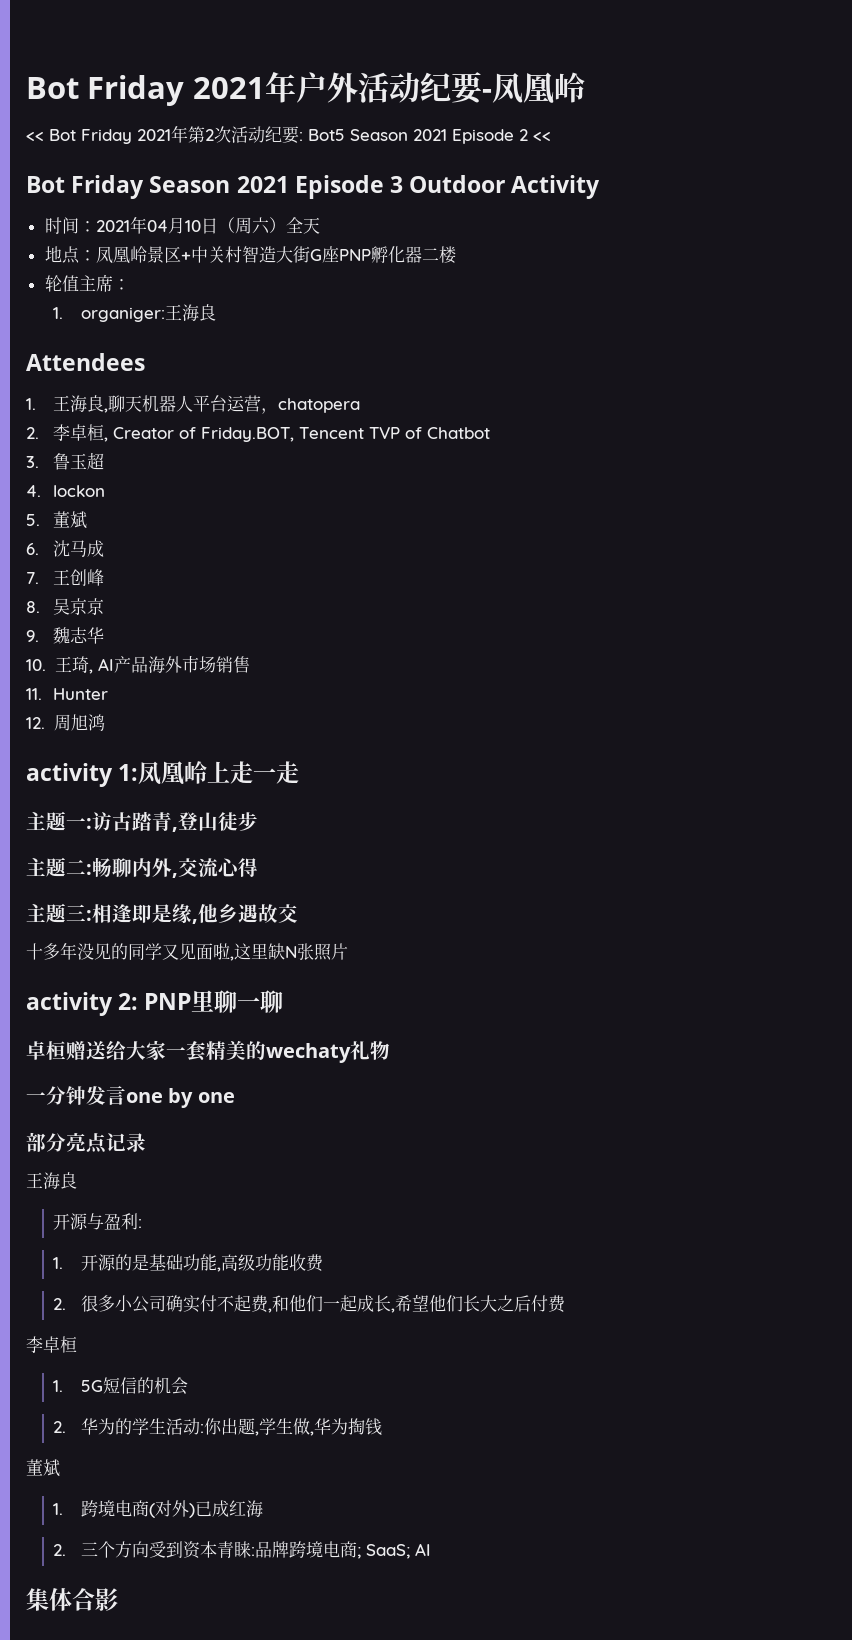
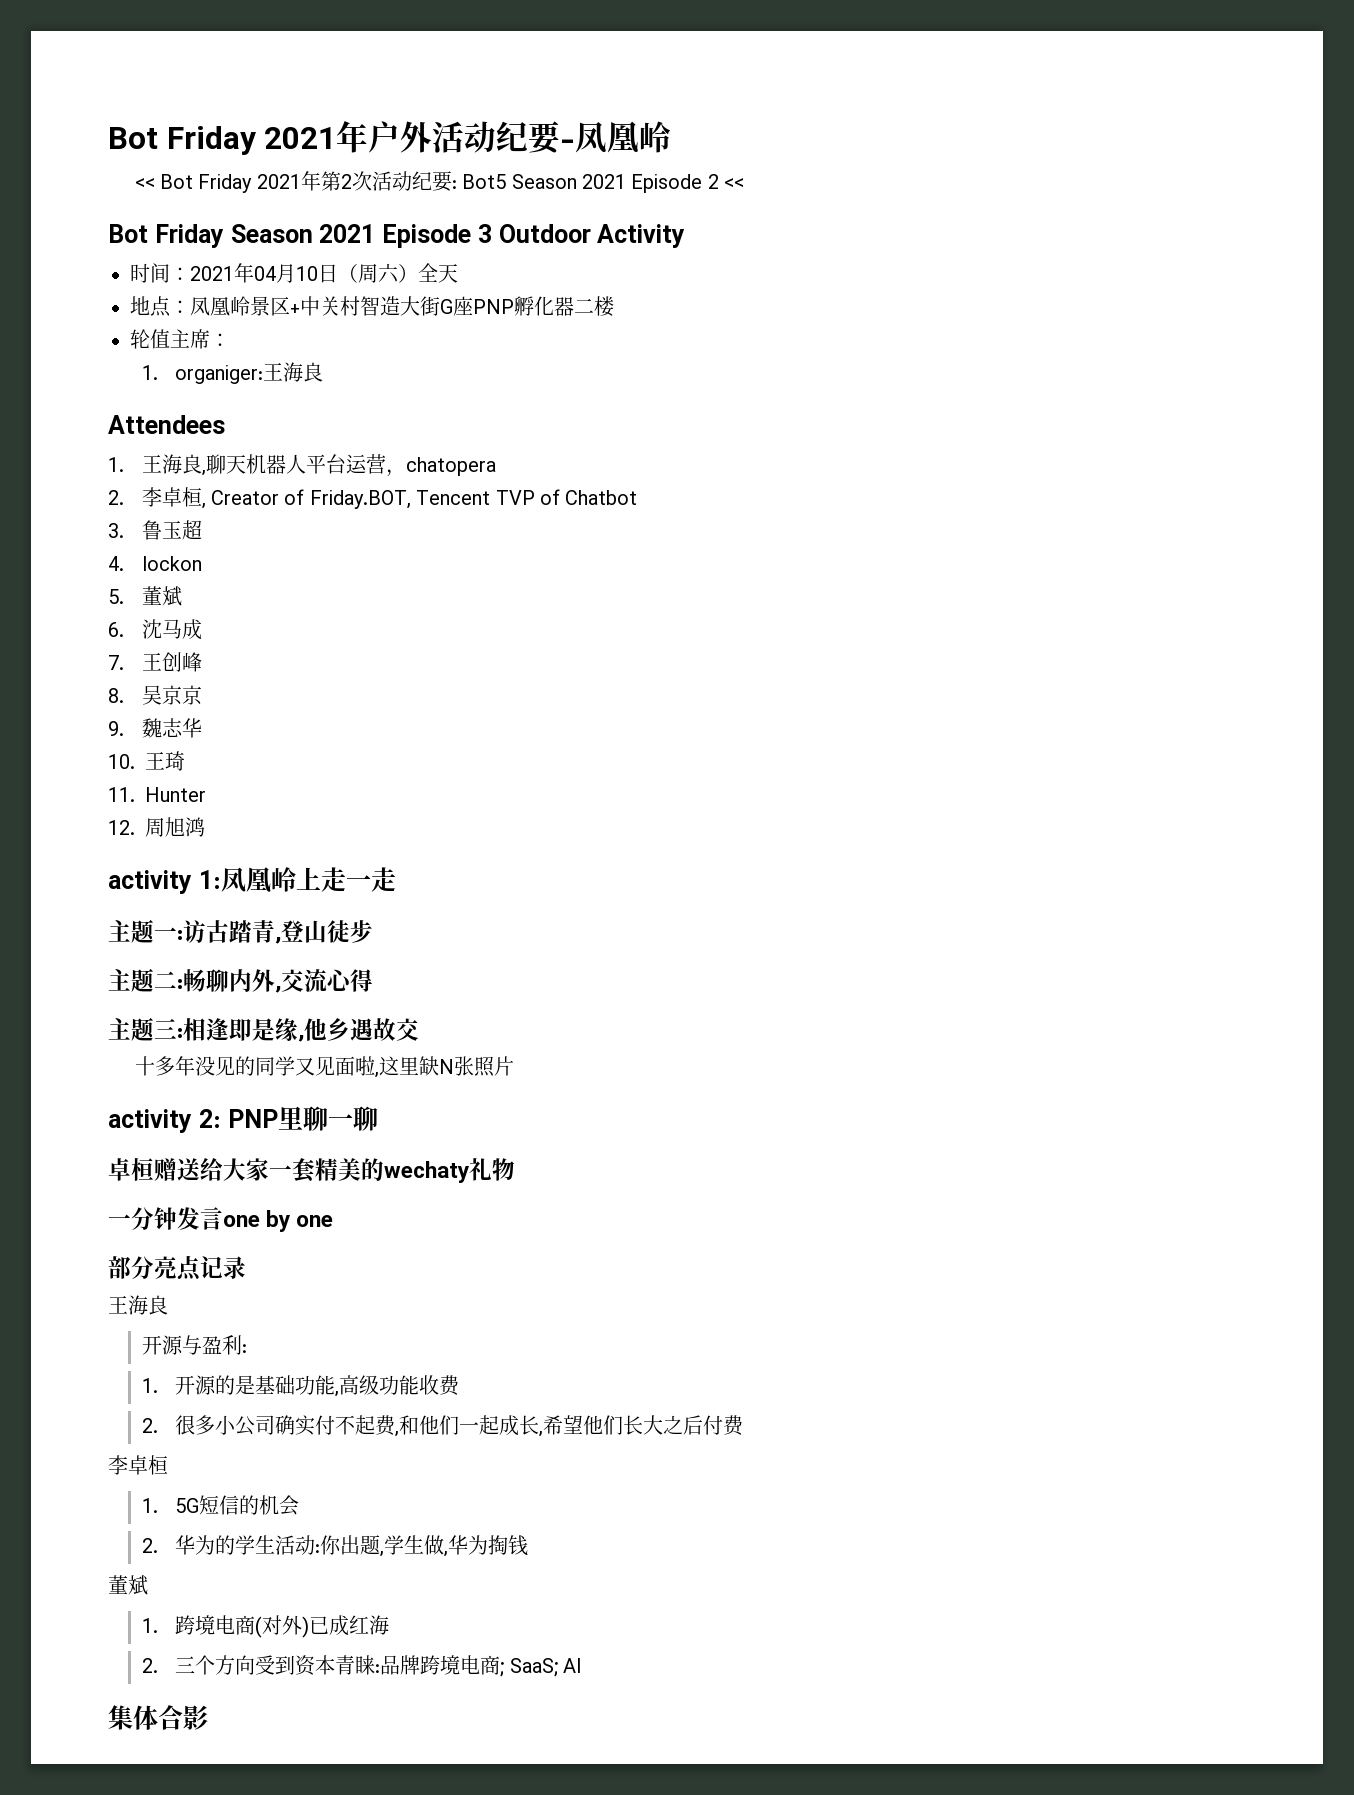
[88,656,250,674] , AI产品海外市场销售 -> (185, 761) none

